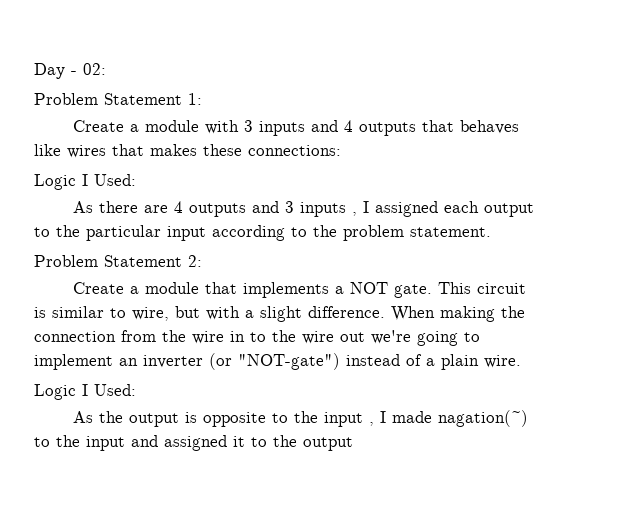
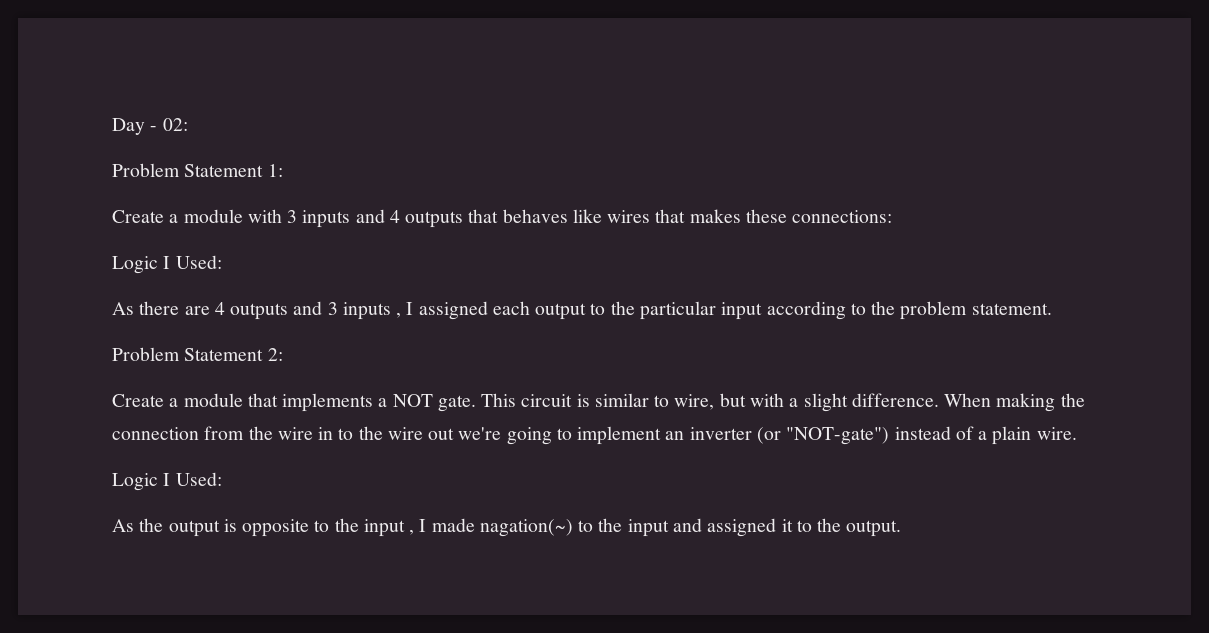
[303,437,353,451] output -> [846,520,902,537] output.

